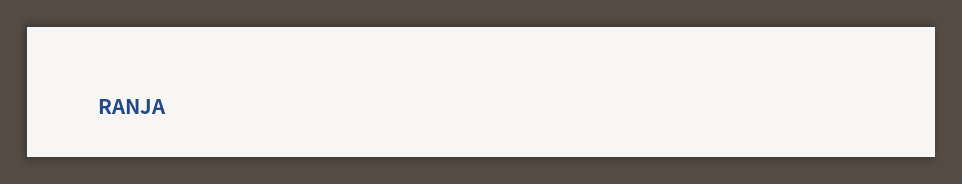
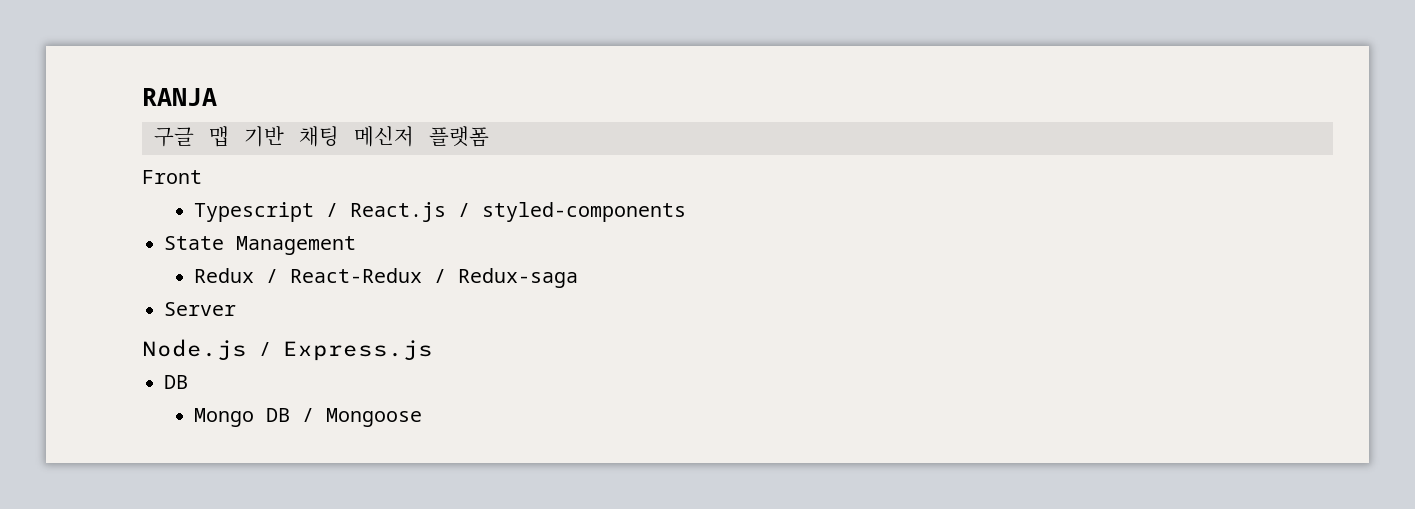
(166, 106) none -> [154,126,489,147] [142,170,202,184] [194,202,687,222] [164,236,356,255] [194,268,579,288] [164,302,236,316] [142,339,433,361] [164,375,188,389] [194,408,423,427] // 구글 맵 기반 채팅 메신저 플랫폼 // Front // Typescript / React.js / styled-components // State Management // Redux / React-Redux / Redux-saga // Server // Node.js / Express.js // DB // Mongo DB / Mongoose

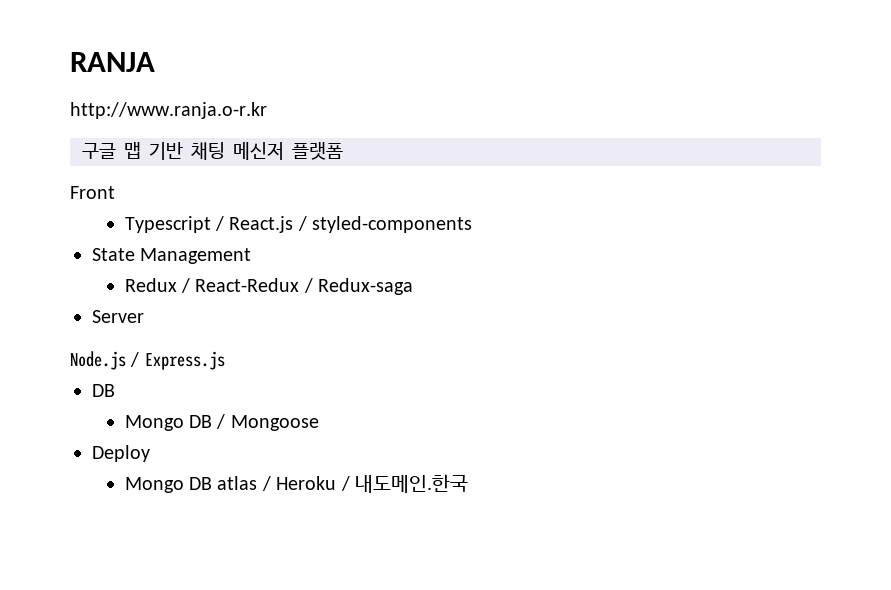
(217, 97) none -> [70,102,267,119] // http://www.ranja.o-r.kr
(423, 417) none -> [92,445,150,462] [124,474,468,493] // Deploy // Mongo DB atlas / Heroku / 내도메인.한국

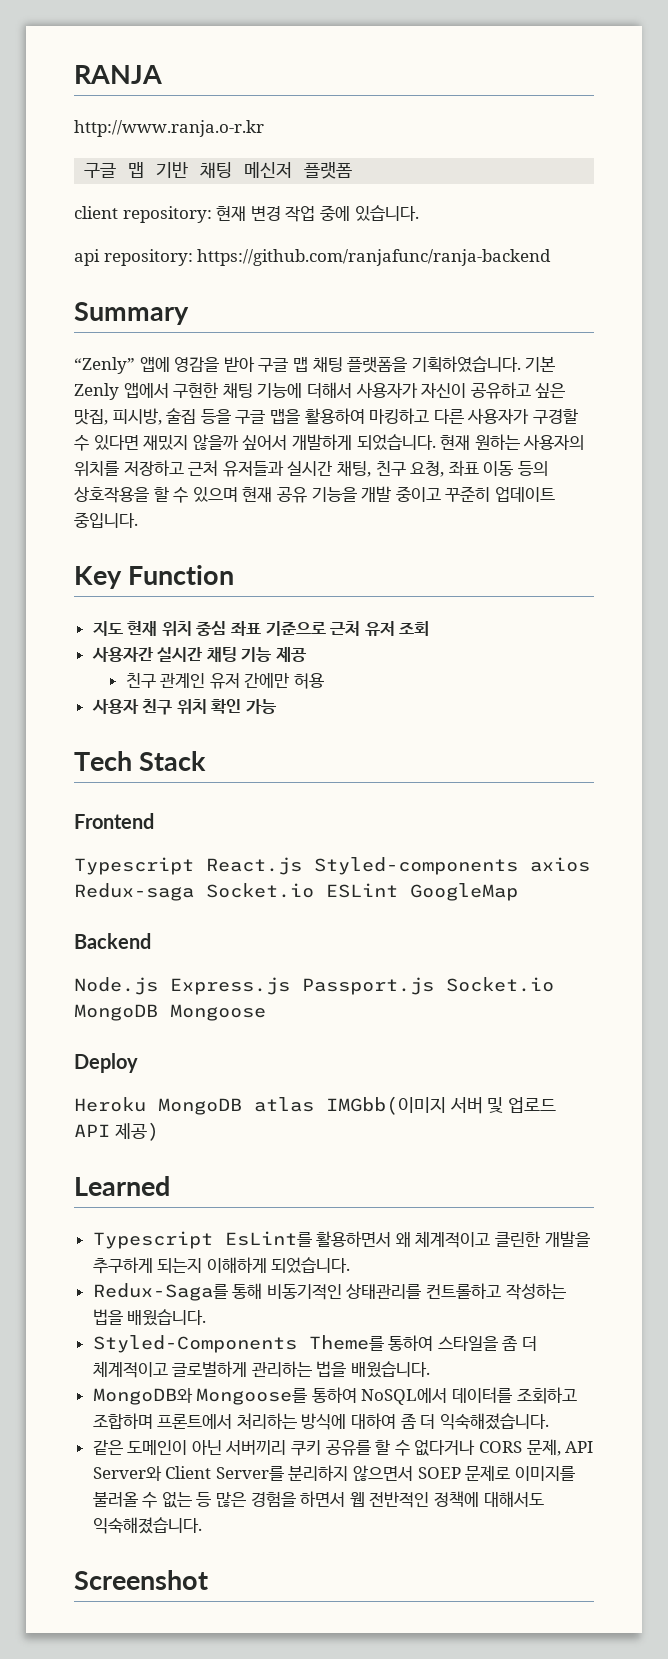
[70,186,115,199] [124,216,473,233] [92,248,252,264] [124,278,414,295] [92,310,144,323] Front // Typescript / React.js / styled-components // State Management // Redux / React-Redux / Redux-saga // Server -> [74,205,419,223] [74,249,552,266] [74,302,189,325] [74,356,556,374] [74,382,566,400] [74,408,578,425] [74,434,585,451] [74,460,548,477] [74,486,555,503] [74,512,138,528] [74,565,235,589] [92,621,430,636] [91,647,308,662] [125,673,324,689] [91,699,278,715] [74,751,207,771] [74,813,154,829] [74,857,590,875] [74,883,518,901] [74,933,151,949] client repository: 현재 변경 작업 중에 있습니다. // api repository: https://github.com/ranjafunc/ranja-backend // Summary // “Zenly” 앱에 영감을 받아 구글 맵 채팅 플랫폼을 기획하였습니다. 기본 Zenly 앱에서 구현한 채팅 기능에 더해서 사용자가 자신이 공유하고 싶은 맛집, 피시방, 술집 등을 구글 맵을 활용하여 마킹하고 다른 사용자가 구경할 수 있다면 재밌지 않을까 싶어서 개발하게 되었습니다. 현재 원하는 사용자의 위치를 저장하고 근처 유저들과 실시간 채팅, 친구 요청, 좌표 이동 등의 상호작용을 할 수 있으며 현재 공유 기능을 개발 중이고 꾸준히 업데이트 중입니다. // Key Function // 지도 현재 위치 중심 좌표 기준으로 근처 유저 조회 // 사용자간 실시간 채팅 기능 제공 // 친구 관계인 유저 간에만 허용 // 사용자 친구 위치 확인 가능 // Tech Stack // Frontend // Typescript React.js Styled-components axios Redux-saga Socket.io ESLint GoogleMap // Backend
[130,352,140,367] / -> (158, 986) none
[92,384,115,397] [124,414,319,431] [92,445,150,462] [124,474,468,493] // DB // Mongo DB / Mongoose // Deploy // Mongo DB atlas / Heroku / 내도메인.한국 -> [302,977,554,995] [74,1004,266,1021] [74,1053,138,1073] [74,1096,557,1115] [74,1122,159,1141] [74,1176,170,1196] [92,1231,590,1249] [92,1257,351,1274] [92,1283,566,1301] [92,1309,207,1326] [92,1335,538,1353] [92,1361,431,1378] [92,1387,577,1405] [92,1413,549,1430] [92,1439,594,1456] [92,1465,575,1481] [92,1491,544,1508] [92,1517,202,1534] [74,1570,208,1590] Passport.js Socket.io MongoDB Mongoose // Deploy // Heroku MongoDB atlas IMGbb(이미지 서버 및 업로드 API 제공) // Learned // Typescript EsLint를 활용하면서 왜 체계적이고 클린한 개발을 추구하게 되는지 이해하게 되었습니다. // Redux-Saga를 통해 비동기적인 상태관리를 컨트롤하고 작성하는 법을 배웠습니다. // Styled-Components Theme를 통하여 스타일을 좀 더 체계적이고 글로벌하게 관리하는 법을 배웠습니다. // MongoDB와 Mongoose를 통하여 NoSQL에서 데이터를 조회하고 조합하며 프론트에서 처리하는 방식에 대하여 좀 더 익숙해졌습니다. // 같은 도메인이 아닌 서버끼리 쿠키 공유를 할 수 없다거나 CORS 문제, API Server와 Client Server를 분리하지 않으면서 SOEP 문제로 이미지를 불러올 수 없는 등 많은 경험을 하면서 웹 전반적인 정책에 대해서도 익숙해졌습니다. // Screenshot

